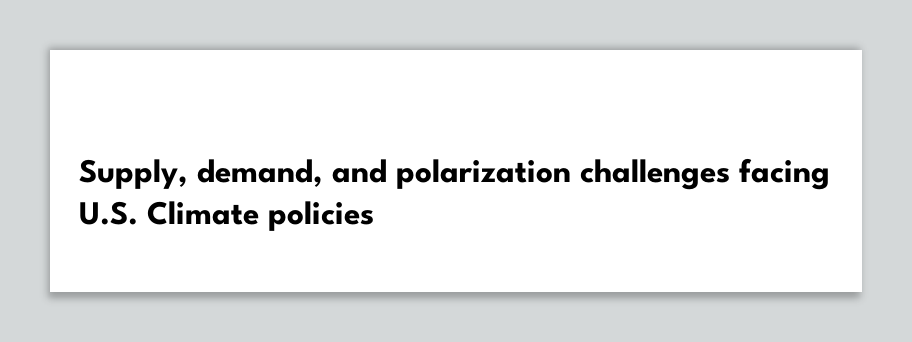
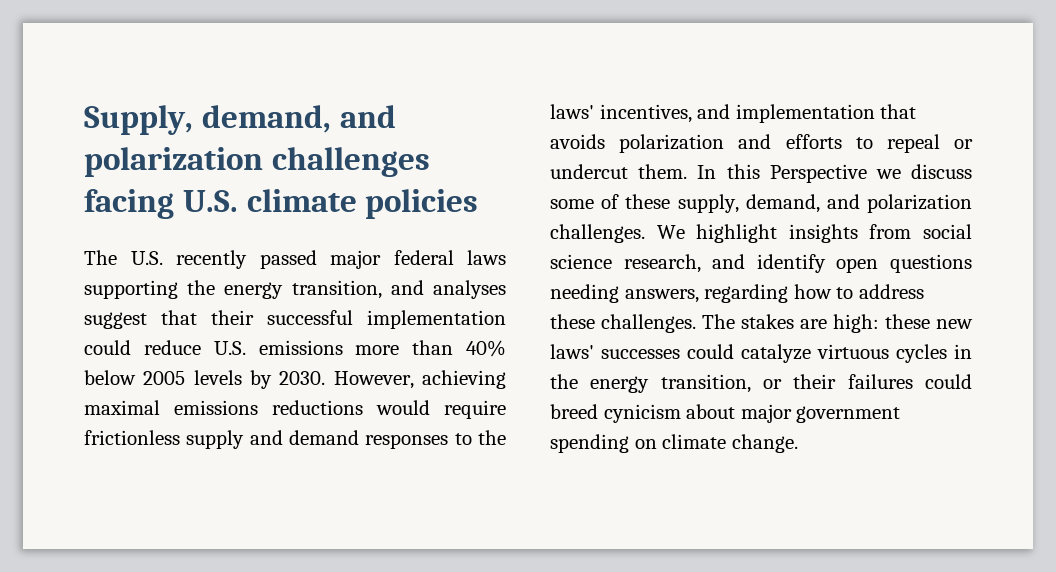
[147,201,259,225] Climate -> [246,189,357,212] climate
(374, 216) none -> [84,250,506,269] [84,280,506,299] [84,310,506,329] [84,340,506,357] [84,370,507,389] [84,400,506,419] [84,430,506,449] [550,104,917,123] [550,134,973,153] [550,164,973,183] [550,194,972,213] [550,224,973,243] [550,254,973,273] [550,284,924,303] [550,314,973,333] [550,344,972,363] [550,374,972,393] [550,404,901,423] [550,434,798,453] // The U.S. recently passed major federal laws supporting the energy transition, and analyses suggest that their successful implementation could reduce U.S. emissions more than 40% below 2005 levels by 2030. However, achieving maximal emissions reductions would require frictionless supply and demand responses to the laws' incentives, and implementation that avoids polarization and efforts to repeal or undercut them. In this Perspective we discuss some of these supply, demand, and polarization challenges. We highlight insights from social science research, and identify open questions needing answers, regarding how to address these challenges. The stakes are high: these new laws' successes could catalyze virtuous cycles in the energy transition, or their failures could breed cynicism about major government spending on climate change.

